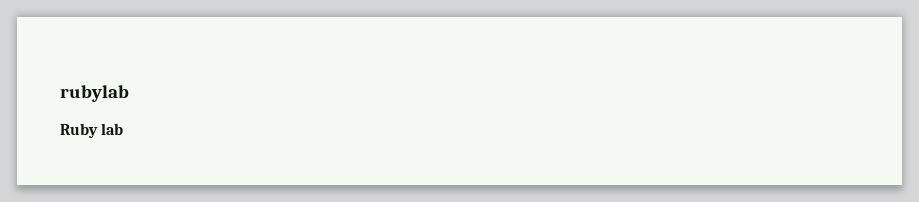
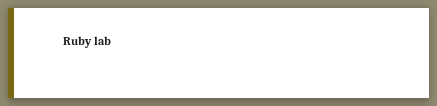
[60,85,129,102] rubylab // -> (63, 42) none

